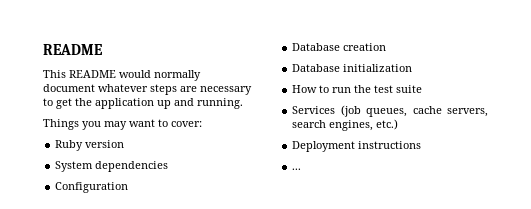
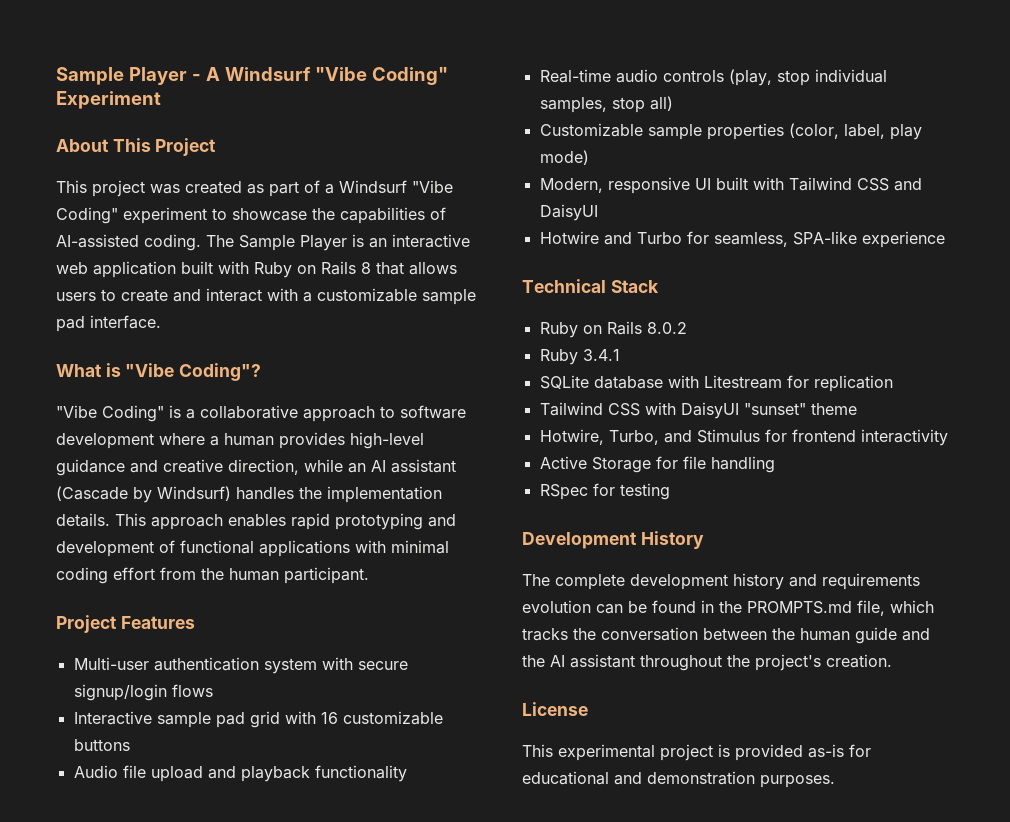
[43,44,103,55] [43,70,201,81] [43,84,252,95] [43,98,243,109] [43,119,202,130] [55,140,125,151] [55,161,169,172] [55,182,129,193] [292,43,387,51] [292,64,413,72] [292,85,423,93] [292,105,488,117] [292,119,399,131] [292,141,422,152] [292,168,302,170] README // This README would normally document whatever steps are necessary to get the application up and running. // Things you may want to cover: // Ruby version // System dependencies // Configuration // Database creation // Database initialization // How to run the test suite // Services (job queues, cache servers, search engines, etc.) // Deployment instructions // ... -> [56,67,448,85] [56,91,161,109] [56,138,217,156] [56,180,453,197] [56,207,446,224] [56,234,470,251] [56,261,457,278] [56,288,476,305] [56,315,161,332] [56,363,262,381] [56,405,466,422] [56,432,424,449] [56,459,456,476] [56,486,442,503] [56,513,456,530] [56,540,449,557] [56,567,369,584] [56,615,195,633] [73,657,408,674] [73,684,213,701] [73,711,443,728] [73,739,130,751] [73,765,407,782] [539,69,887,86] [539,96,673,113] [539,123,922,140] [539,150,589,165] [539,177,922,194] [539,204,598,221] [539,231,945,248] [522,279,659,293] [539,321,687,338] [539,349,620,365] [539,375,893,392] [539,402,857,419] [539,429,948,446] [539,456,775,473] [539,483,670,500] [522,531,704,549] [522,573,920,590] [522,600,934,616] [522,627,930,644] [522,654,892,671] [522,702,588,716] [522,744,871,761] [522,771,835,788] Sample Player - A Windsurf "Vibe Coding" Experiment // About This Project // This project was created as part of a Windsurf "Vibe Coding" experiment to showcase the capabilities of AI-assisted coding. The Sample Player is an interactive web application built with Ruby on Rails 8 that allows users to create and interact with a customizable sample pad interface. // What is "Vibe Coding"? // "Vibe Coding" is a collaborative approach to software development where a human provides high-level guidance and creative direction, while an AI assistant (Cascade by Windsurf) handles the implementation details. This approach enables rapid prototyping and development of functional applications with minimal coding effort from the human participant. // Project Features // Multi-user authentication system with secure signup/login flows // Interactive sample pad grid with 16 customizable buttons // Audio file upload and playback functionality // Real-time audio controls (play, stop individual samples, stop all) // Customizable sample properties (color, label, play mode) // Modern, responsive UI built with Tailwind CSS and DaisyUI // Hotwire and Turbo for seamless, SPA-like experience // Technical Stack // Ruby on Rails 8.0.2 // Ruby 3.4.1 // SQLite database with Litestream for replication // Tailwind CSS with DaisyUI "sunset" theme // Hotwire, Turbo, and Stimulus for frontend interactivity // Active Storage for file handling // RSpec for testing // Development History // The complete development history and requirements evolution can be found in the PROMPTS.md file, which tracks the conversation between the human guide and the AI assistant throughout the project's creation. // License // This experimental project is provided as-is for educational and demonstration purposes.

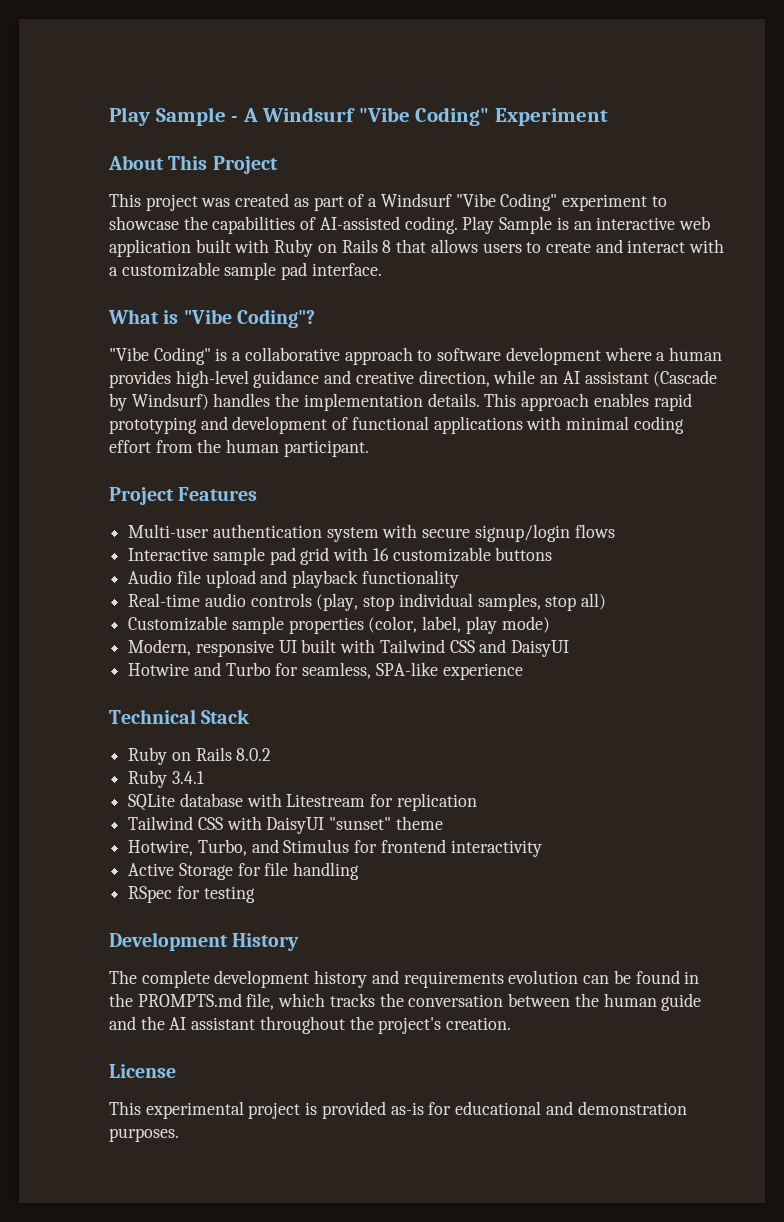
[56,67,187,85] Sample Player -> [109,107,226,126] Play Sample
[206,235,347,251] The Sample Player -> [462,216,553,234] Play Sample

